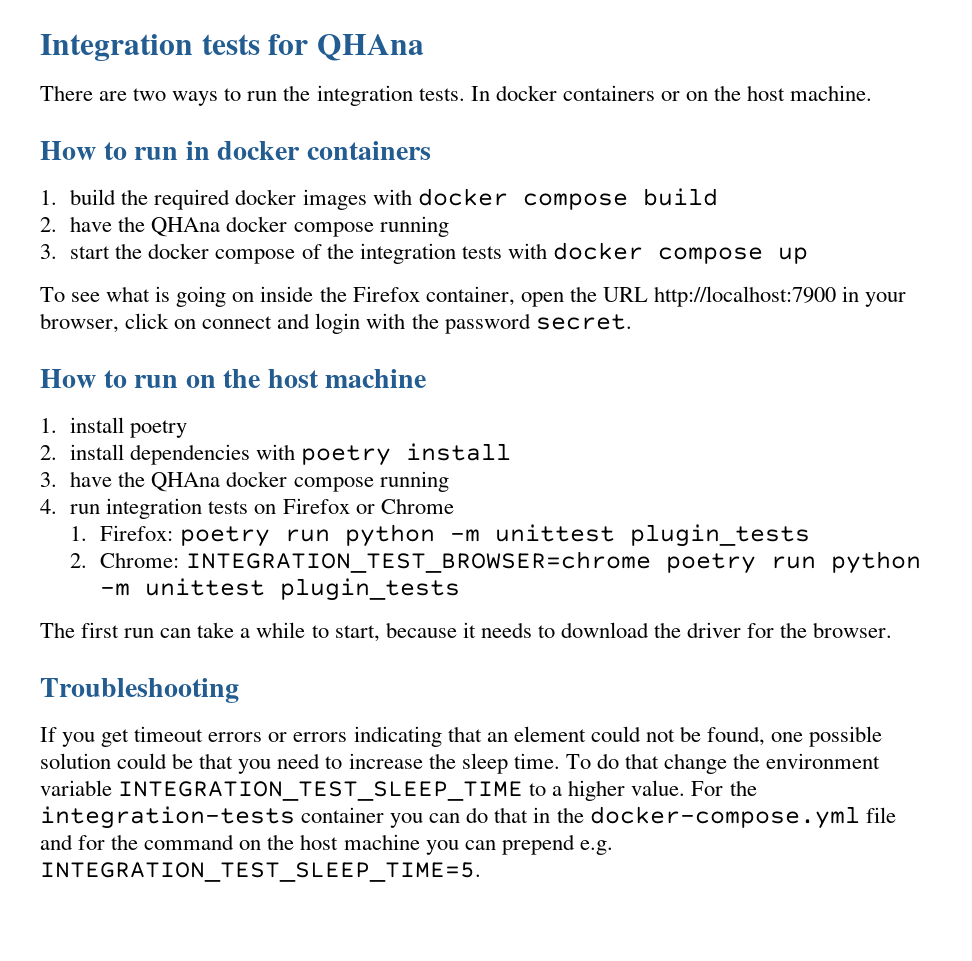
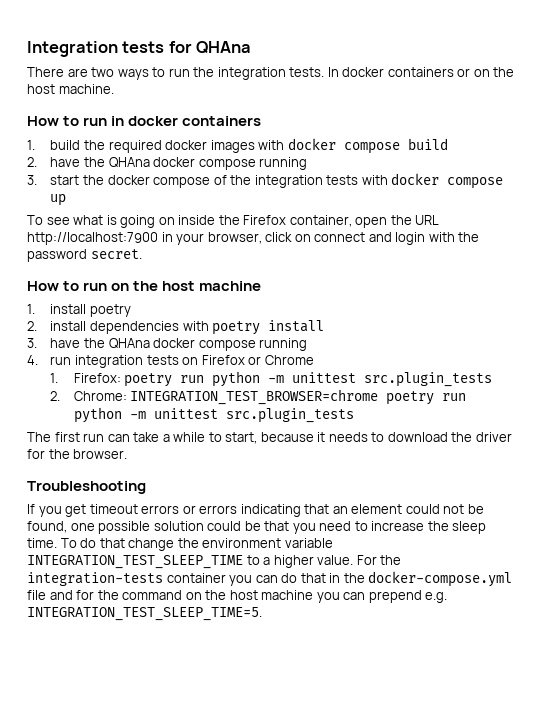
[629,524,810,547] plugin_tests -> [364,372,493,387] src.plugin_tests
[280,578,461,601] plugin_tests -> [225,408,354,423] src.plugin_tests

